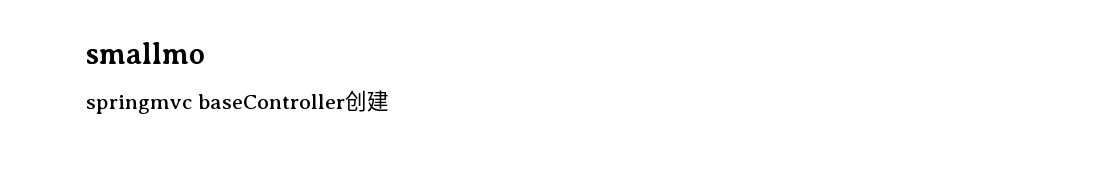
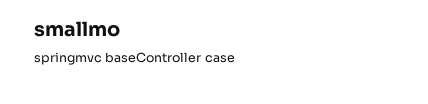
[344,90,389,112] 创建 -> [204,55,235,63] case

